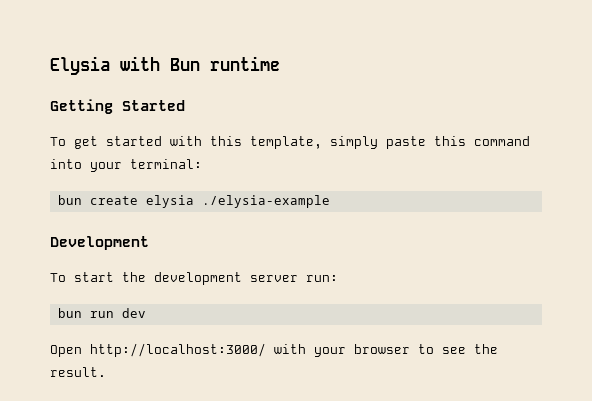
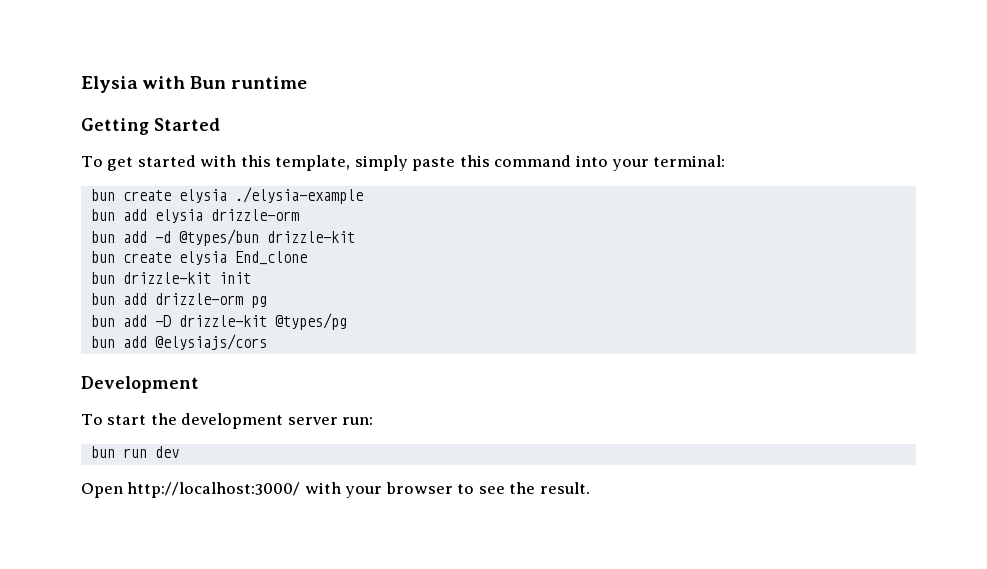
(330, 201) none -> [90,209,299,223] [90,229,355,246] [90,251,307,265] [90,272,251,284] [90,293,267,308] [90,313,347,330] [90,334,267,350] // bun add elysia drizzle-orm // bun add -d @types/bun drizzle-kit // bun create elysia End_clone // bun drizzle-kit init // bun add drizzle-orm pg // bun add -D drizzle-kit @types/pg // bun add @elysiajs/cors

